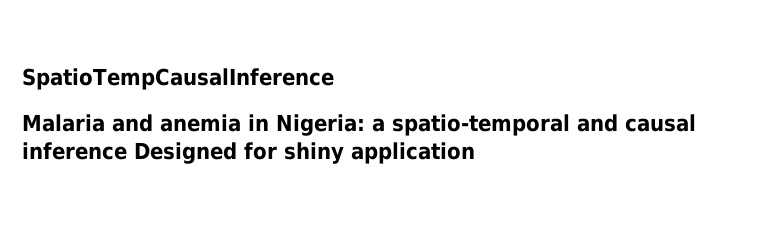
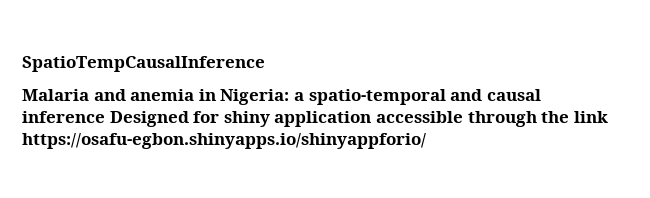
(475, 153) none -> [375,111,608,127] [22,133,426,149] accessible through the link https://osafu-egbon.shinyapps.io/shinyappforio/

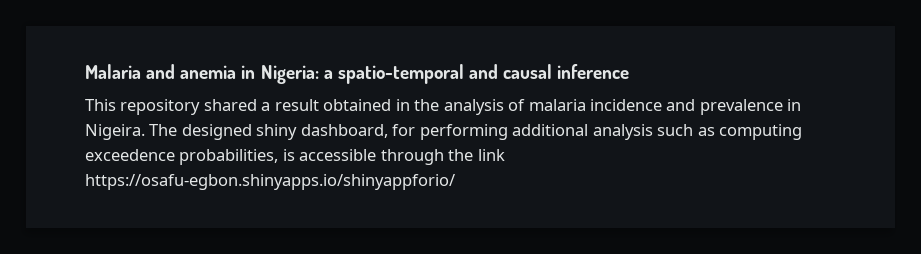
[22,56,265,72] SpatioTempCausalInference // -> (85, 71) none
[109,111,372,127] Designed for shiny application -> [85,99,802,115] [85,124,803,140] [85,149,295,165] // This repository shared a result obtained in the analysis of malaria incidence and prevalence in Nigeira. The designed shiny dashboard, for performing additional analysis such as computing exceedence probabilities, is

